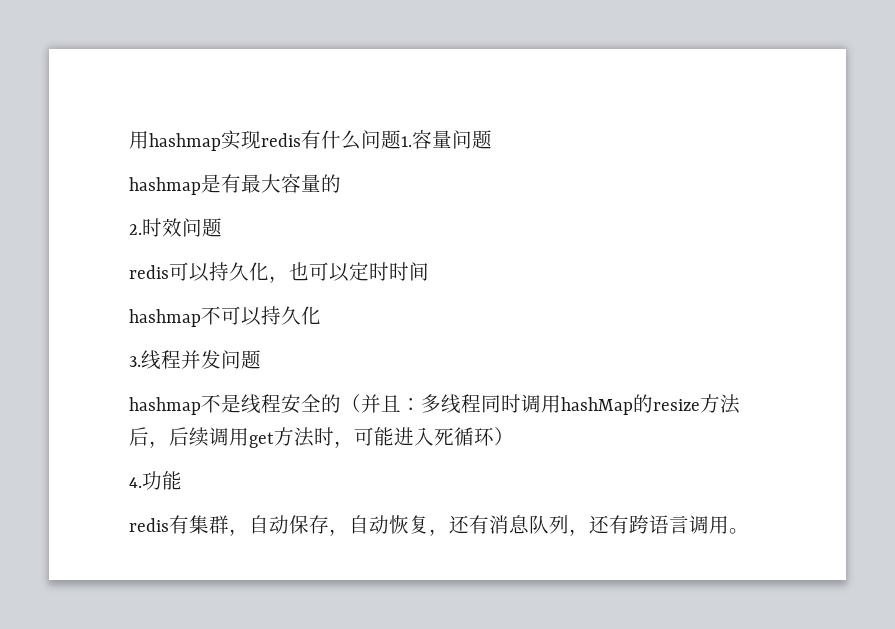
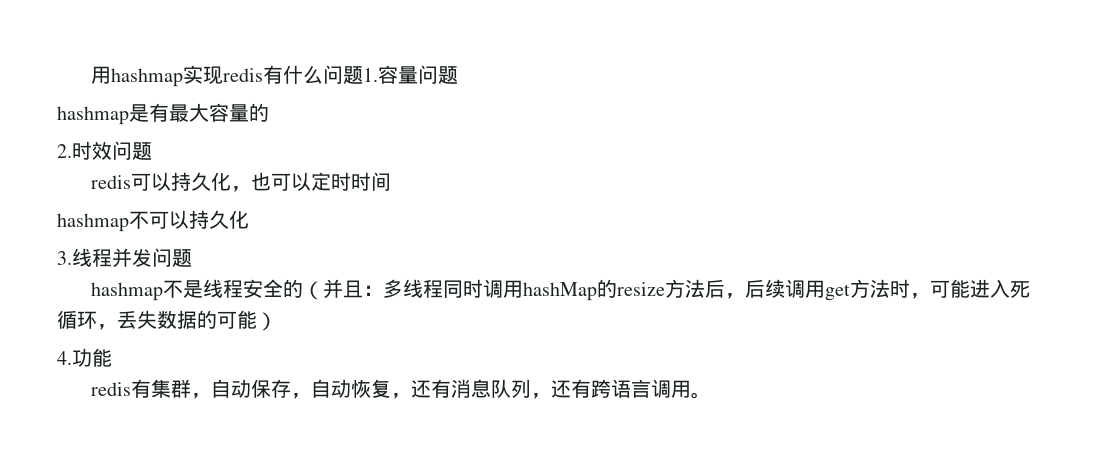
(494, 436) none -> [97,310,257,330] ，丢失数据的可能

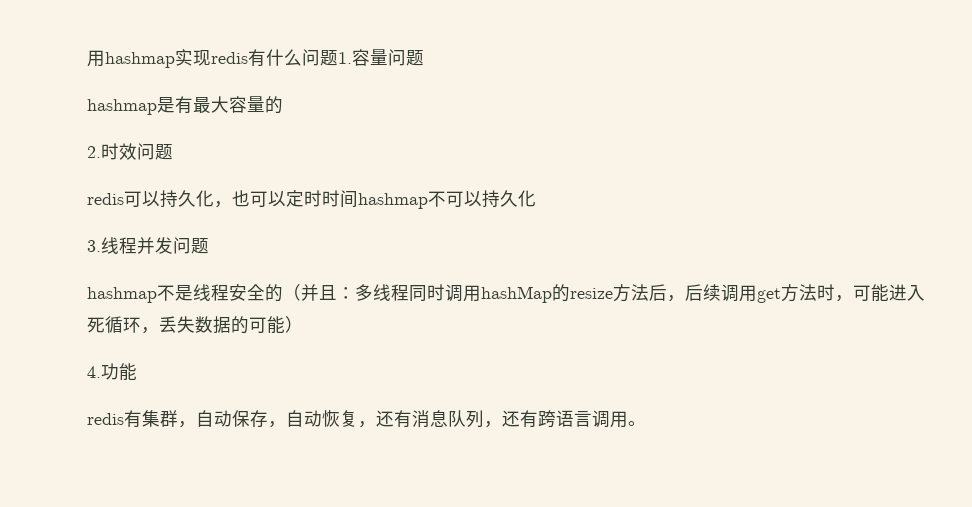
(391, 181) // -> (358, 199) none

